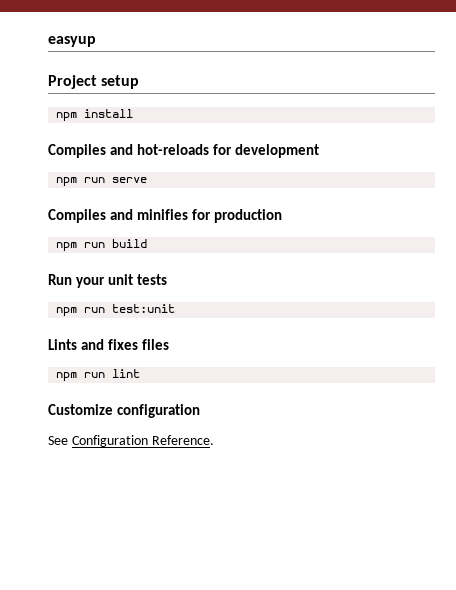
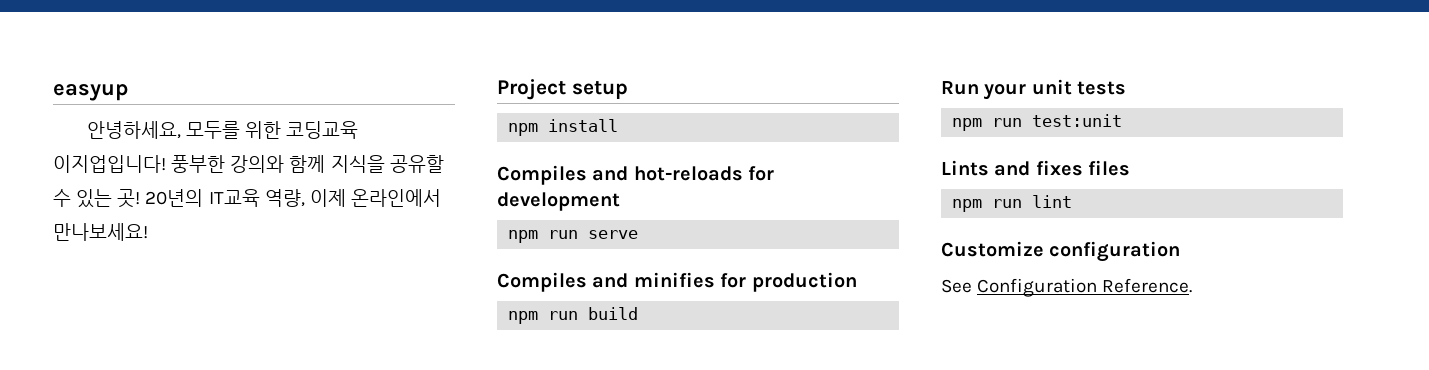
(96, 41) none -> [87,121,359,139] [53,155,444,173] [53,189,441,208] [53,223,148,241] // 안녕하세요, 모두를 위한 코딩교육 이지업입니다! 풍부한 강의와 함께 지식을 공유할 수 있는 곳! 20년의 IT교육 역량, 이제 온라인에서 만나보세요!

